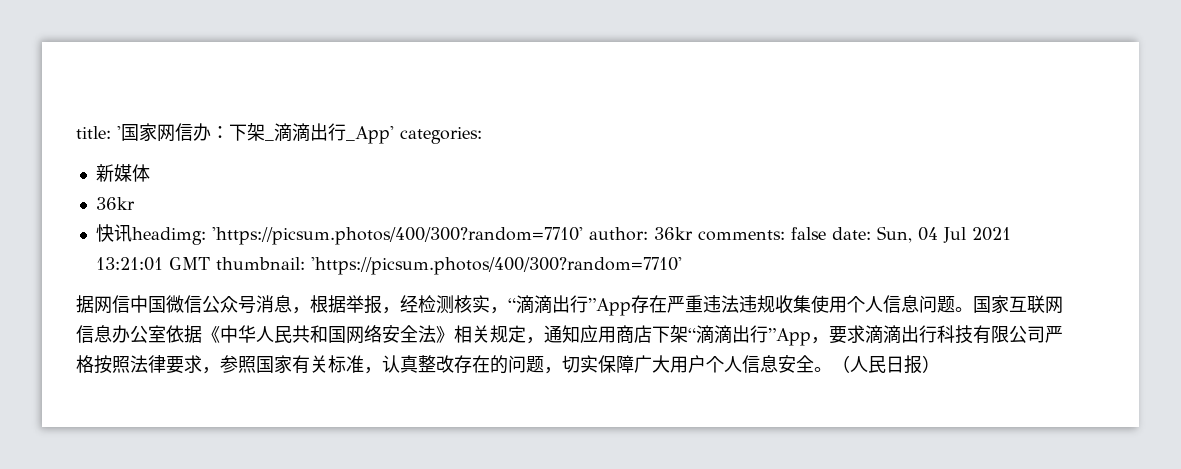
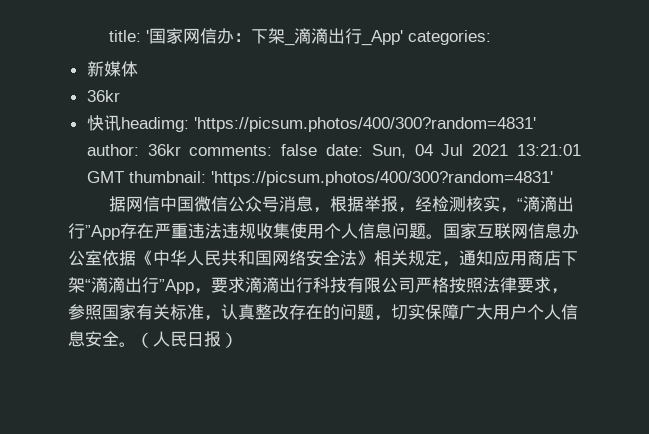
[211,227,583,245] 'https://picsum.photos/400/300?random=7710' -> [193,117,536,132] 'https://picsum.photos/400/300?random=4831'
[310,257,682,275] 'https://picsum.photos/400/300?random=7710' -> [210,171,553,186] 'https://picsum.photos/400/300?random=4831'

